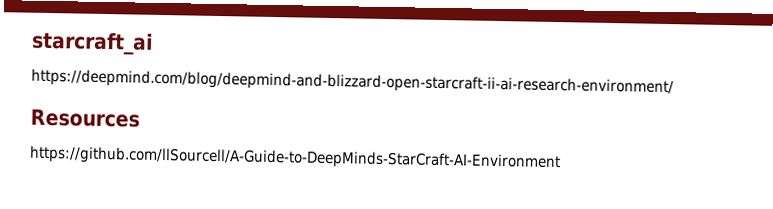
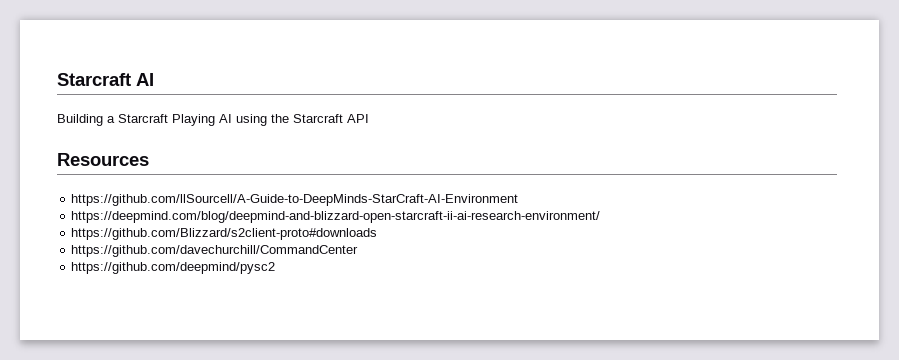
[31,31,153,55] [31,68,674,97] [30,108,140,128] [29,145,561,172] starcraft_ai // https://deepmind.com/blog/deepmind-and-blizzard-open-starcraft-ii-ai-research-environment/ // Resources // https://github.com/llSourcell/A-Guide-to-DeepMinds-StarCraft-AI-Environment -> [57,73,154,86] [57,114,369,126] [57,153,149,166] [71,194,519,206] [71,211,601,223] [71,228,378,240] [71,245,359,257] [71,262,276,274] Starcraft AI // Building a Starcraft Playing AI using the Starcraft API // Resources // https://github.com/llSourcell/A-Guide-to-DeepMinds-StarCraft-AI-Environment // https://deepmind.com/blog/deepmind-and-blizzard-open-starcraft-ii-ai-research-environment/ // https://github.com/Blizzard/s2client-proto#downloads // https://github.com/davechurchill/CommandCenter // https://github.com/deepmind/pysc2

